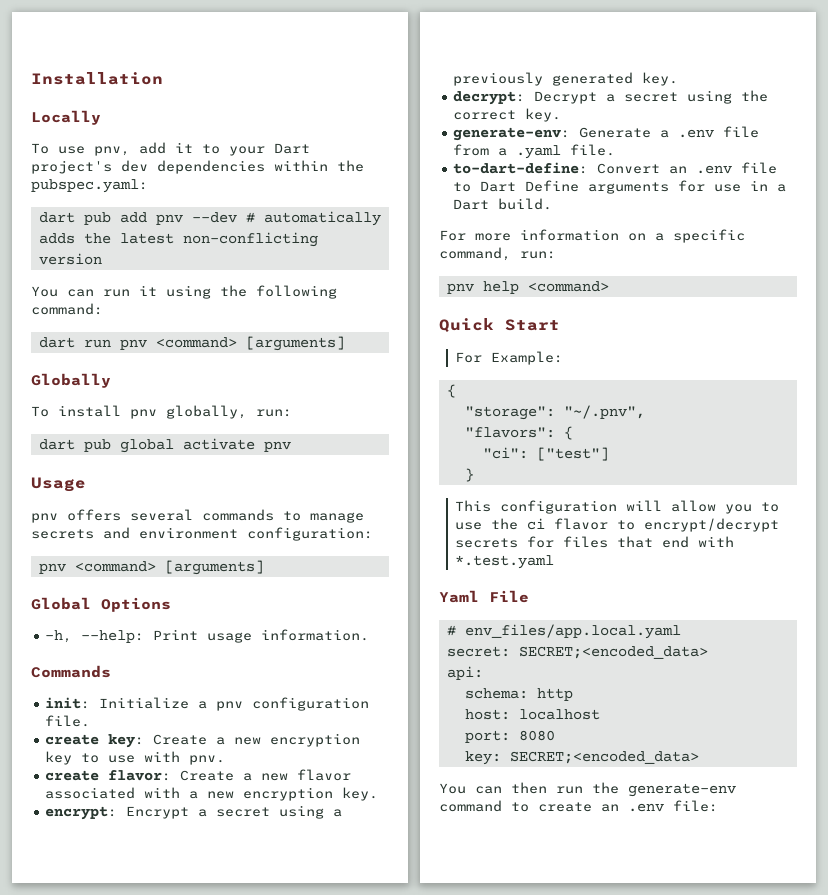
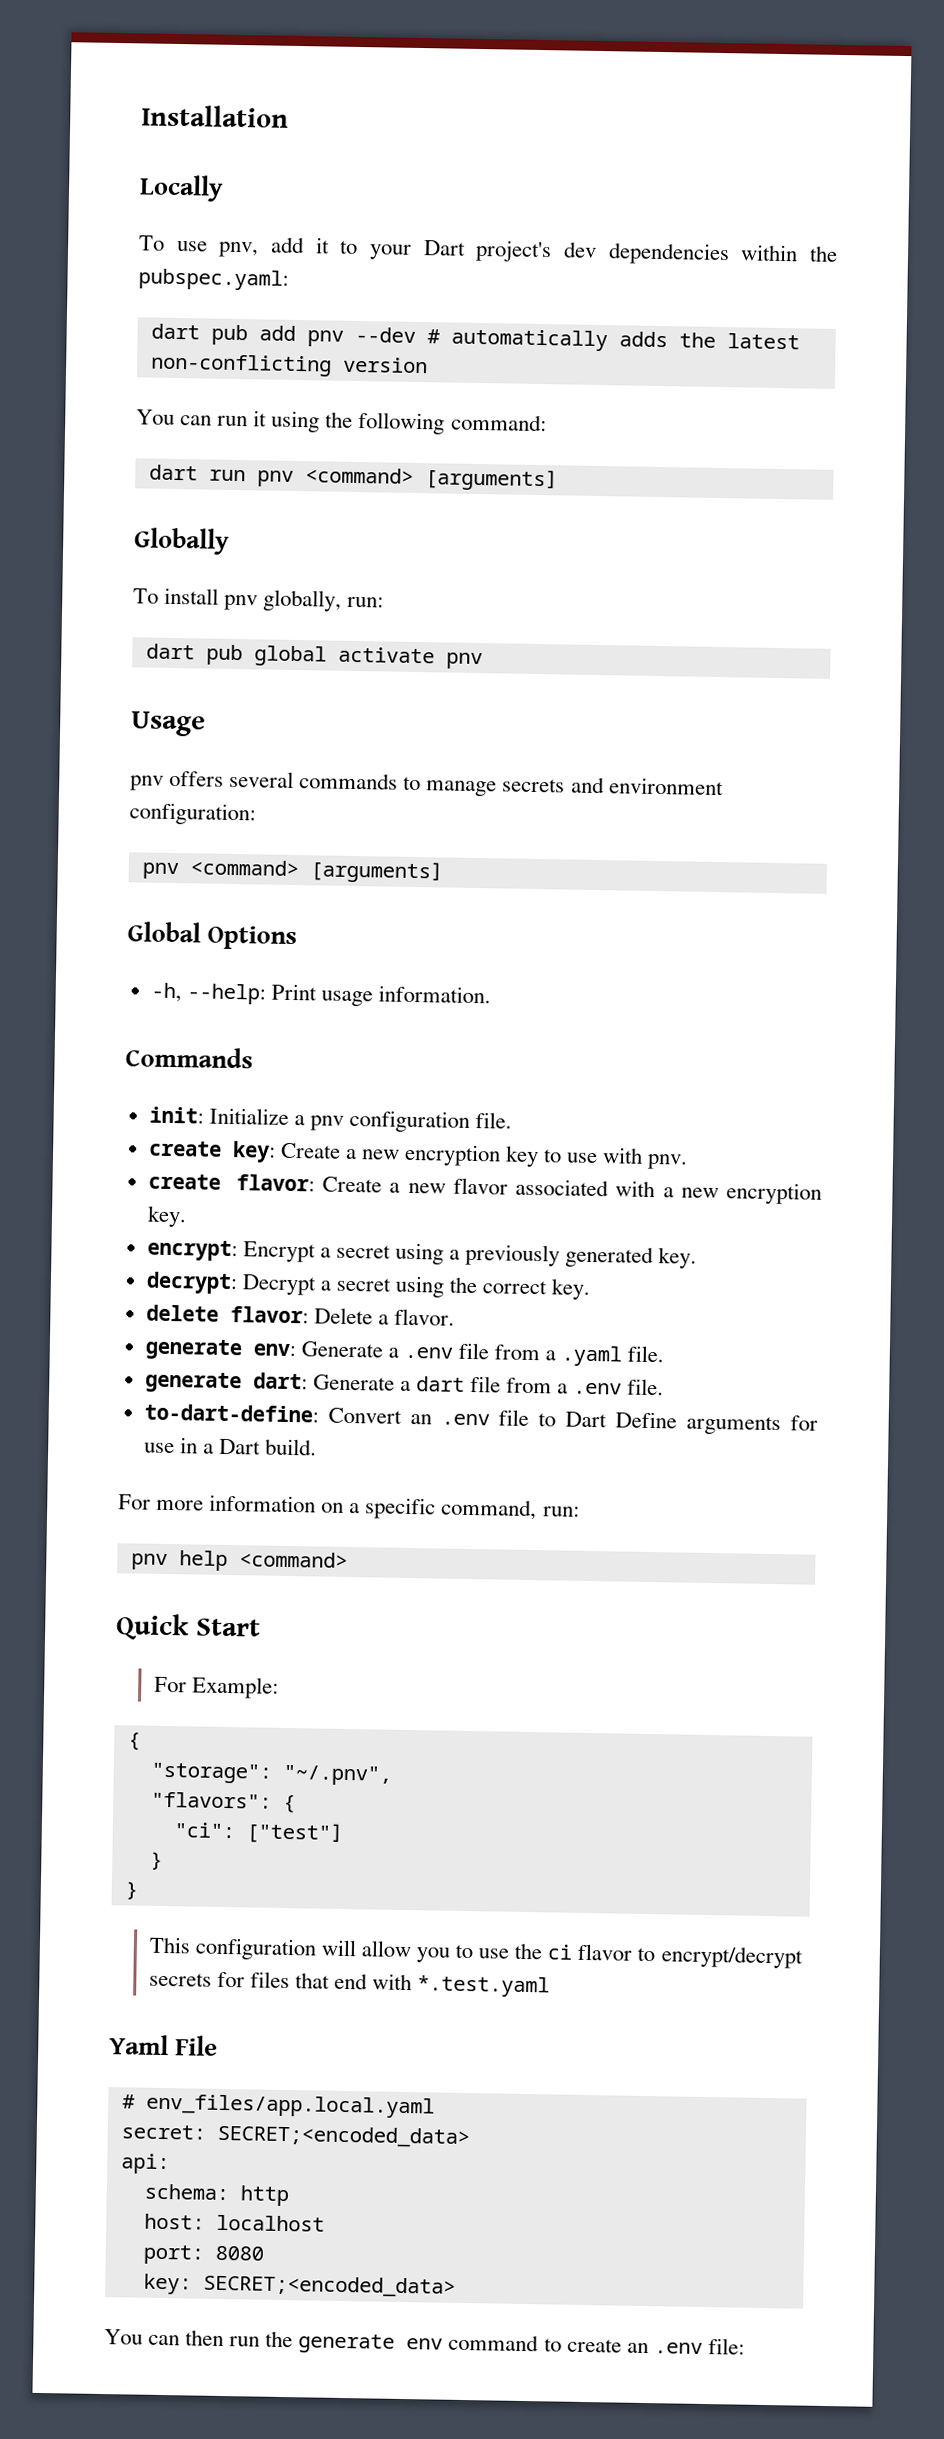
[453,127,571,141] generate-env: -> [145,1304,455,1326] [144,1338,296,1361] delete flavor: Delete a flavor. // generate env:
(616, 150) none -> [144,1371,665,1396] // generate dart: Generate a dart file from a .env file.
(474, 475) none -> [124,1881,138,1900] // }
[628,783,736,797] generate-env -> [298,2333,444,2354] generate env

